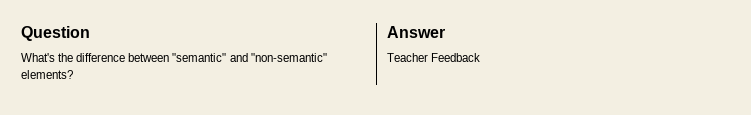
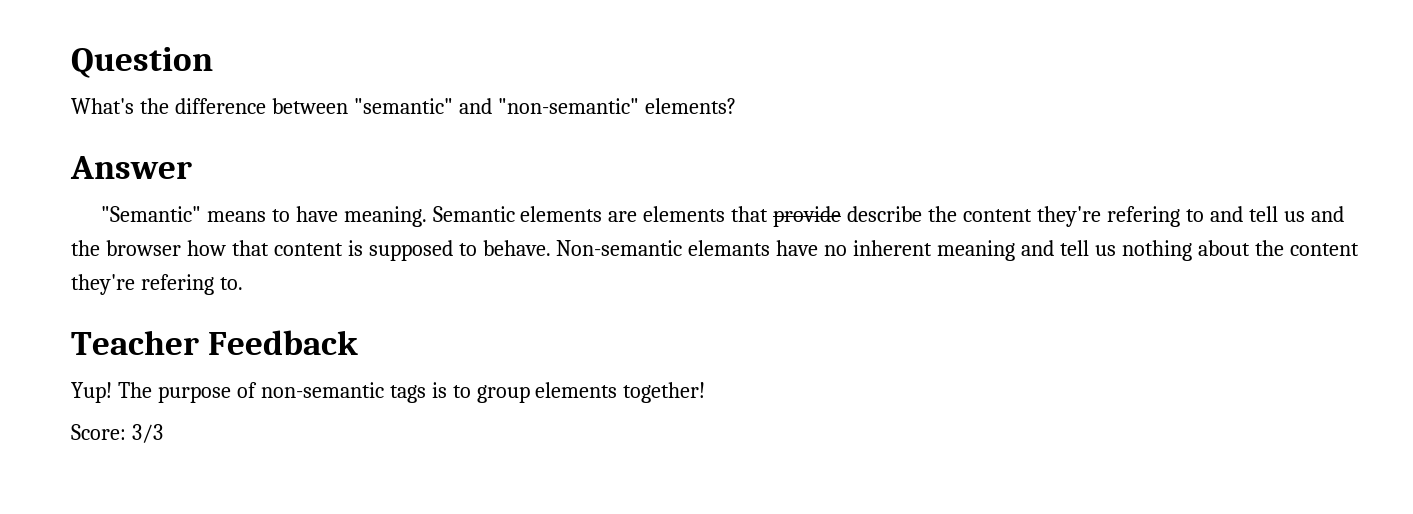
[387,53,481,62] Teacher Feedback -> [100,206,1344,227] [71,240,1359,261] [71,274,243,295] [71,330,359,355] [71,382,706,403] [71,424,163,443] "Semantic" means to have meaning. Semantic elements are elements that provide describe the content they're refering to and tell us and the browser how that content is supposed to behave. Non-semantic elemants have no inherent meaning and tell us nothing about the content they're refering to. // Teacher Feedback // Yup! The purpose of non-semantic tags is to group elements together! // Score: 3/3

